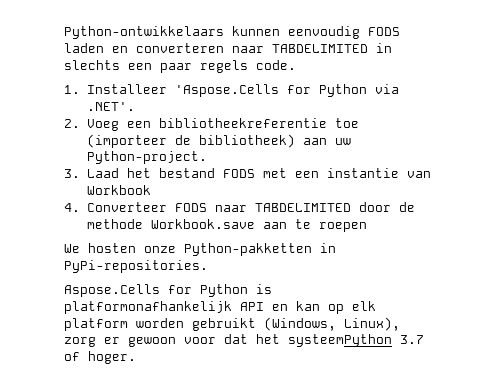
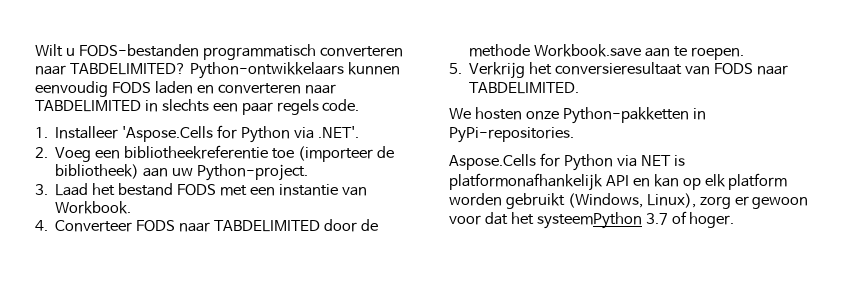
(64, 32) none -> [35,44,403,60] [35,63,186,75] Wilt u FODS-bestanden programmatisch converteren naar TABDELIMITED?
[86,185,151,195] Workbook -> [55,201,132,214] Workbook.
[318,222,367,232] roepen -> [690,47,744,60] [449,62,788,79] [469,82,580,94] roepen. // 5. Verkrijg het conversieresultaat van FODS naar TABDELIMITED.
(248, 290) none -> [616,155,671,167] via NET

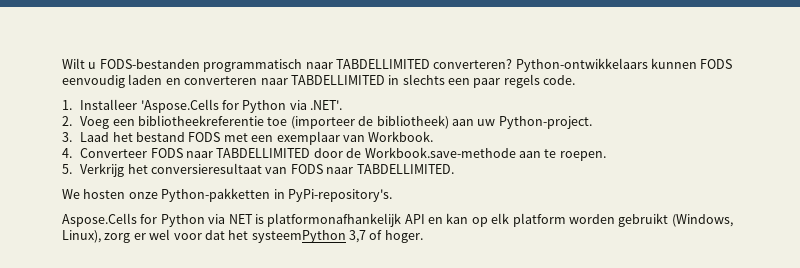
[319,46,403,57] [35,62,400,79] [35,81,151,97] converteren naar TABDELIMITED? Python-ontwikkelaars kunnen eenvoudig FODS -> [305,58,733,72] [62,75,125,88] naar TABDELLIMITED converteren? Python-ontwikkelaars kunnen FODS eenvoudig
[35,100,141,112] TABDELIMITED -> [290,75,385,85] TABDELLIMITED
[278,184,338,196] instantie -> [276,131,340,145] exemplaar
[213,220,320,232] TABDELIMITED -> [216,148,311,158] TABDELLIMITED
[469,44,642,57] methode Workbook.save -> [364,147,516,158] Workbook.save-methode
[469,82,580,94] TABDELIMITED. -> [356,164,454,174] TABDELLIMITED.
[449,127,574,143] PyPi-repositories. -> [287,189,392,202] PyPi-repository's.
[752,197,809,209] gewoon -> [149,229,171,240] wel
[645,213,668,225] 3.7 -> [349,230,366,243] 3,7

